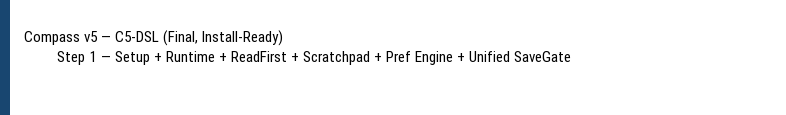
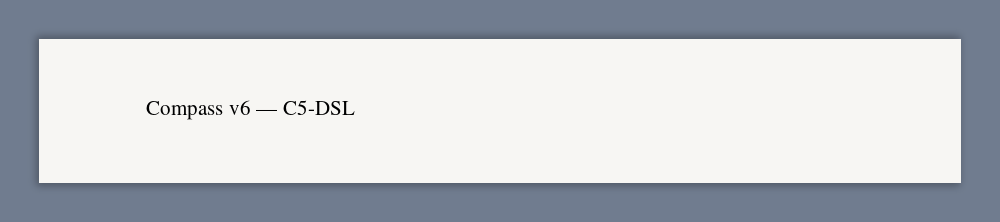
[84,31,99,42] v5 -> [228,100,251,115] v6
[163,30,284,46] [57,51,572,65] (Final, Install‑Ready) // Step 1 — Setup + Runtime + ReadFirst + Scratchpad + Pref Engine + Unified SaveGate -> (356, 107) none

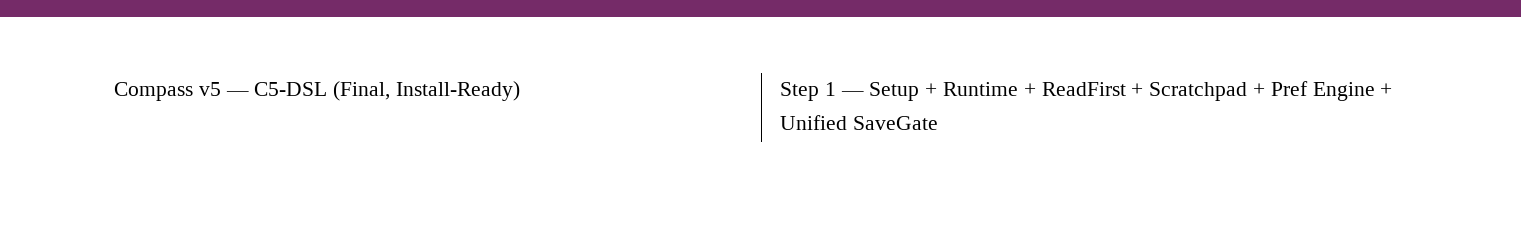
[228,100,251,115] v6 -> [198,82,221,96] v5
(356, 107) none -> [333,81,521,101] [780,81,1393,101] [780,115,938,130] (Final, Install‑Ready) // Step 1 — Setup + Runtime + ReadFirst + Scratchpad + Pref Engine + Unified SaveGate

